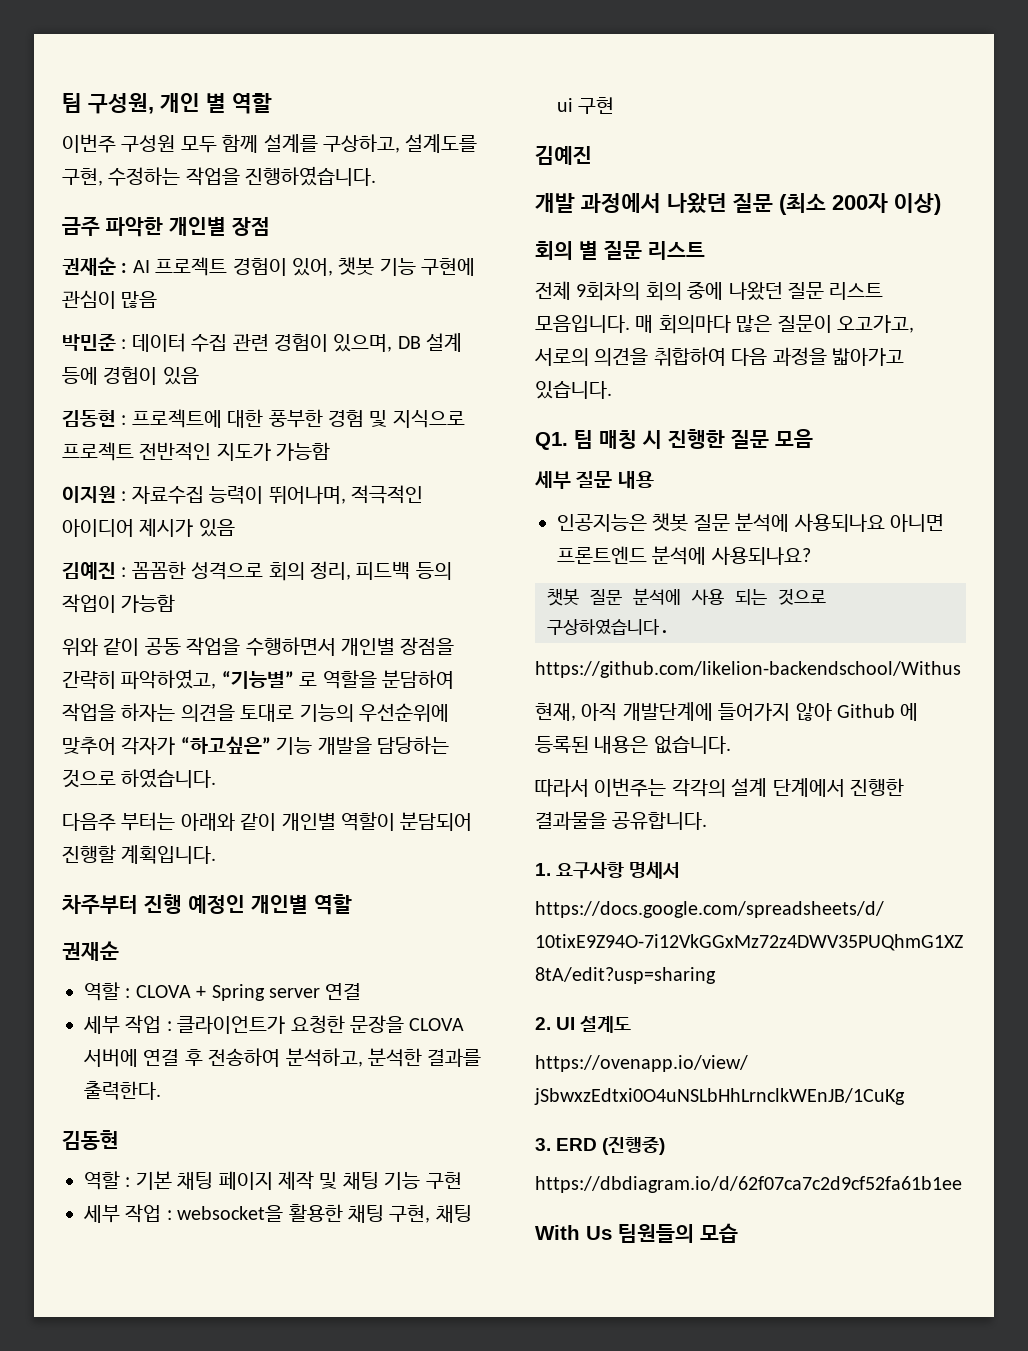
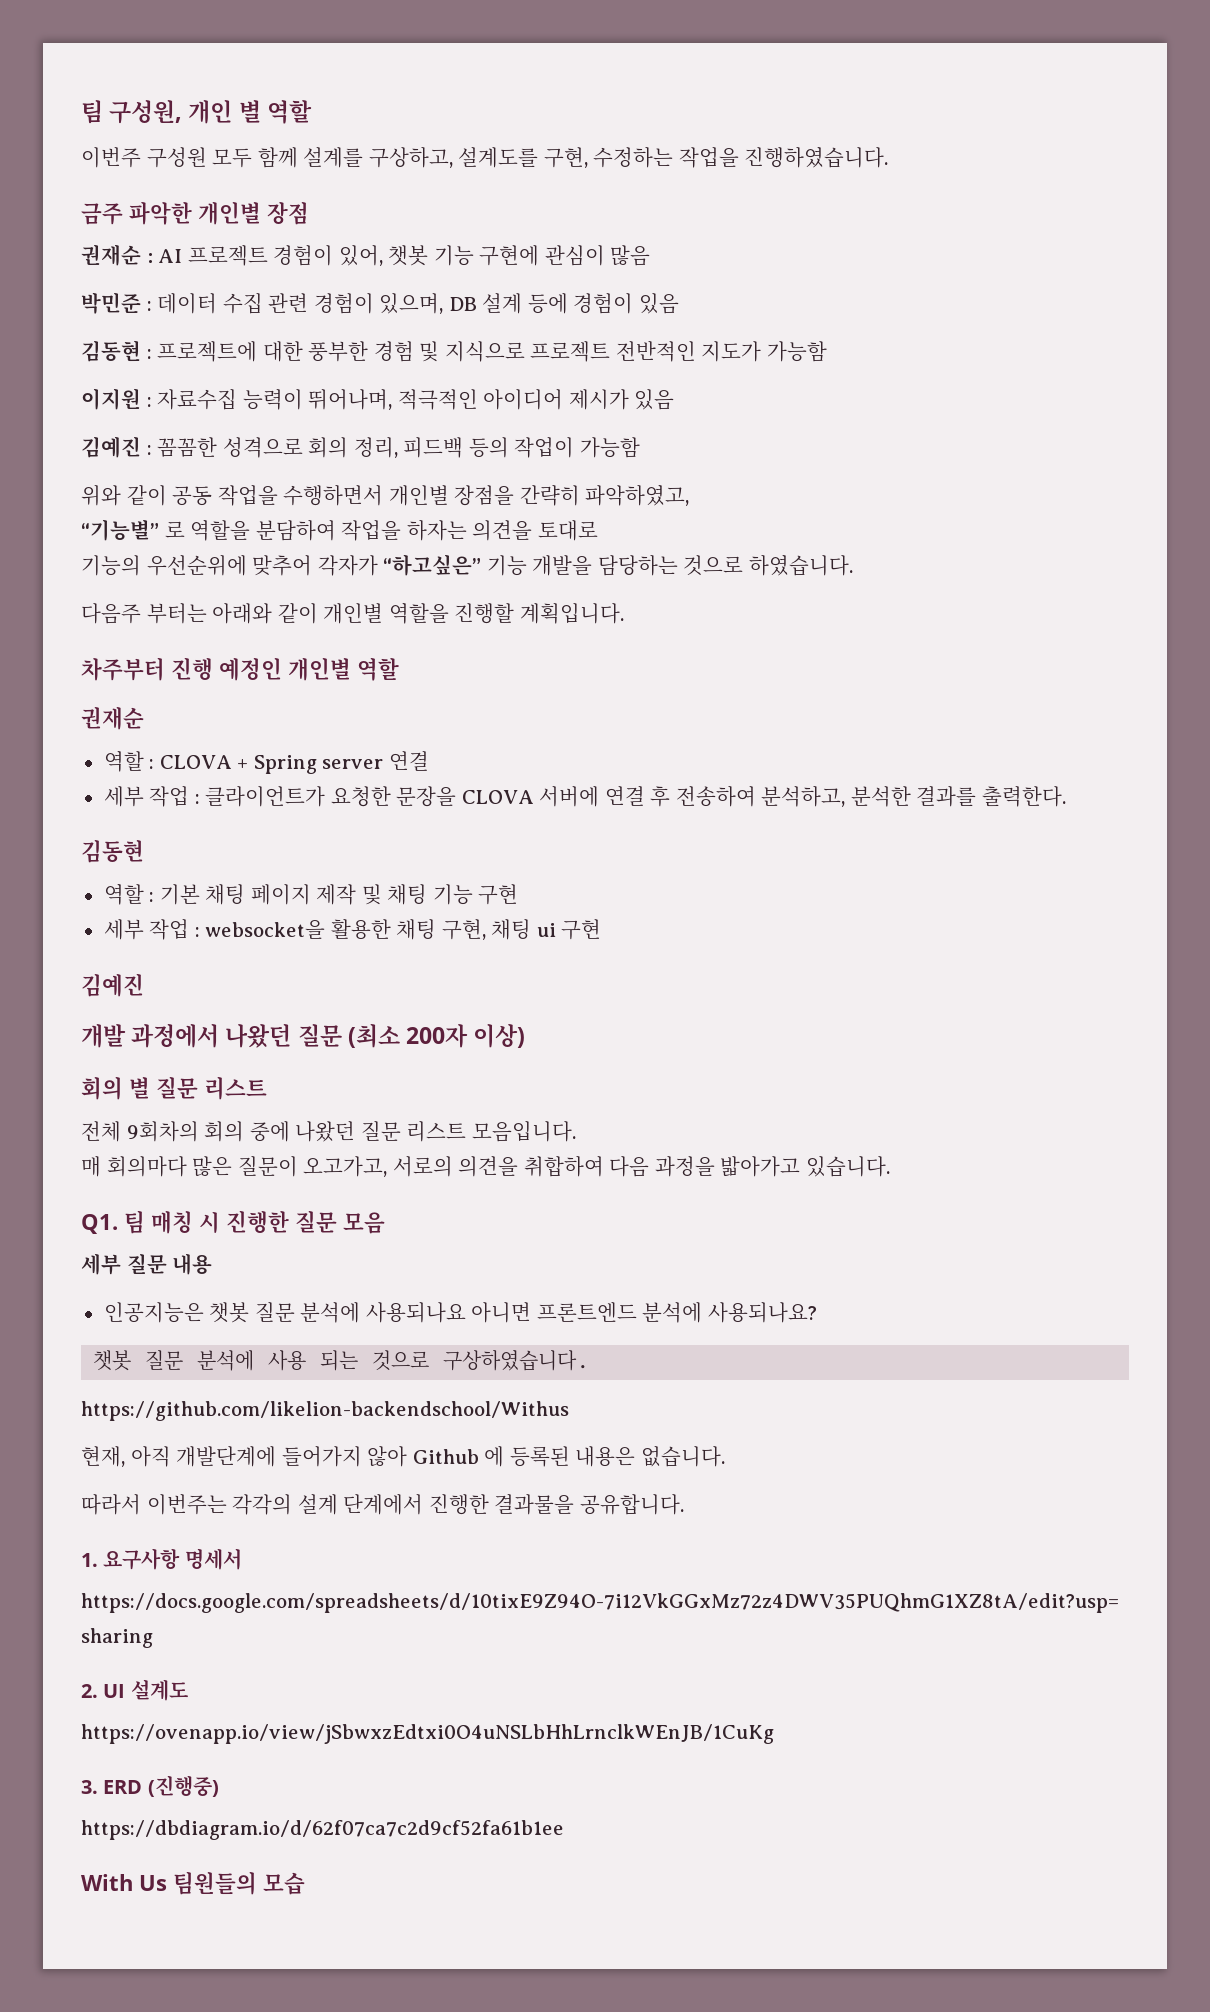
(217, 679) none -> (690, 495) //
(295, 713) none -> (598, 530) //
[341,812,473,831] 역할이 분담되어 -> [388,603,449,624] 역할을
(630, 324) none -> (576, 1131) //

